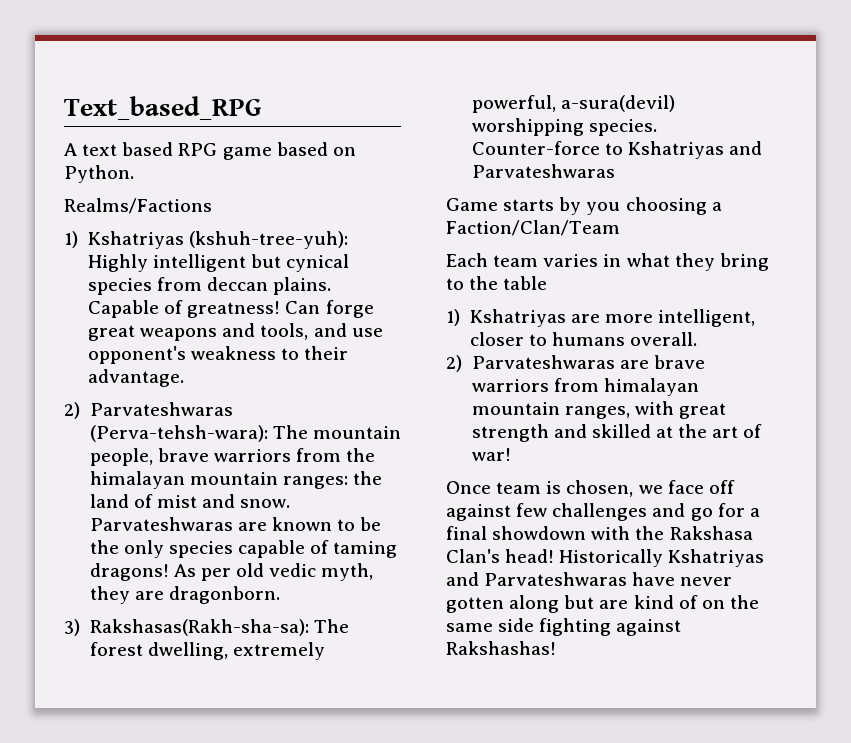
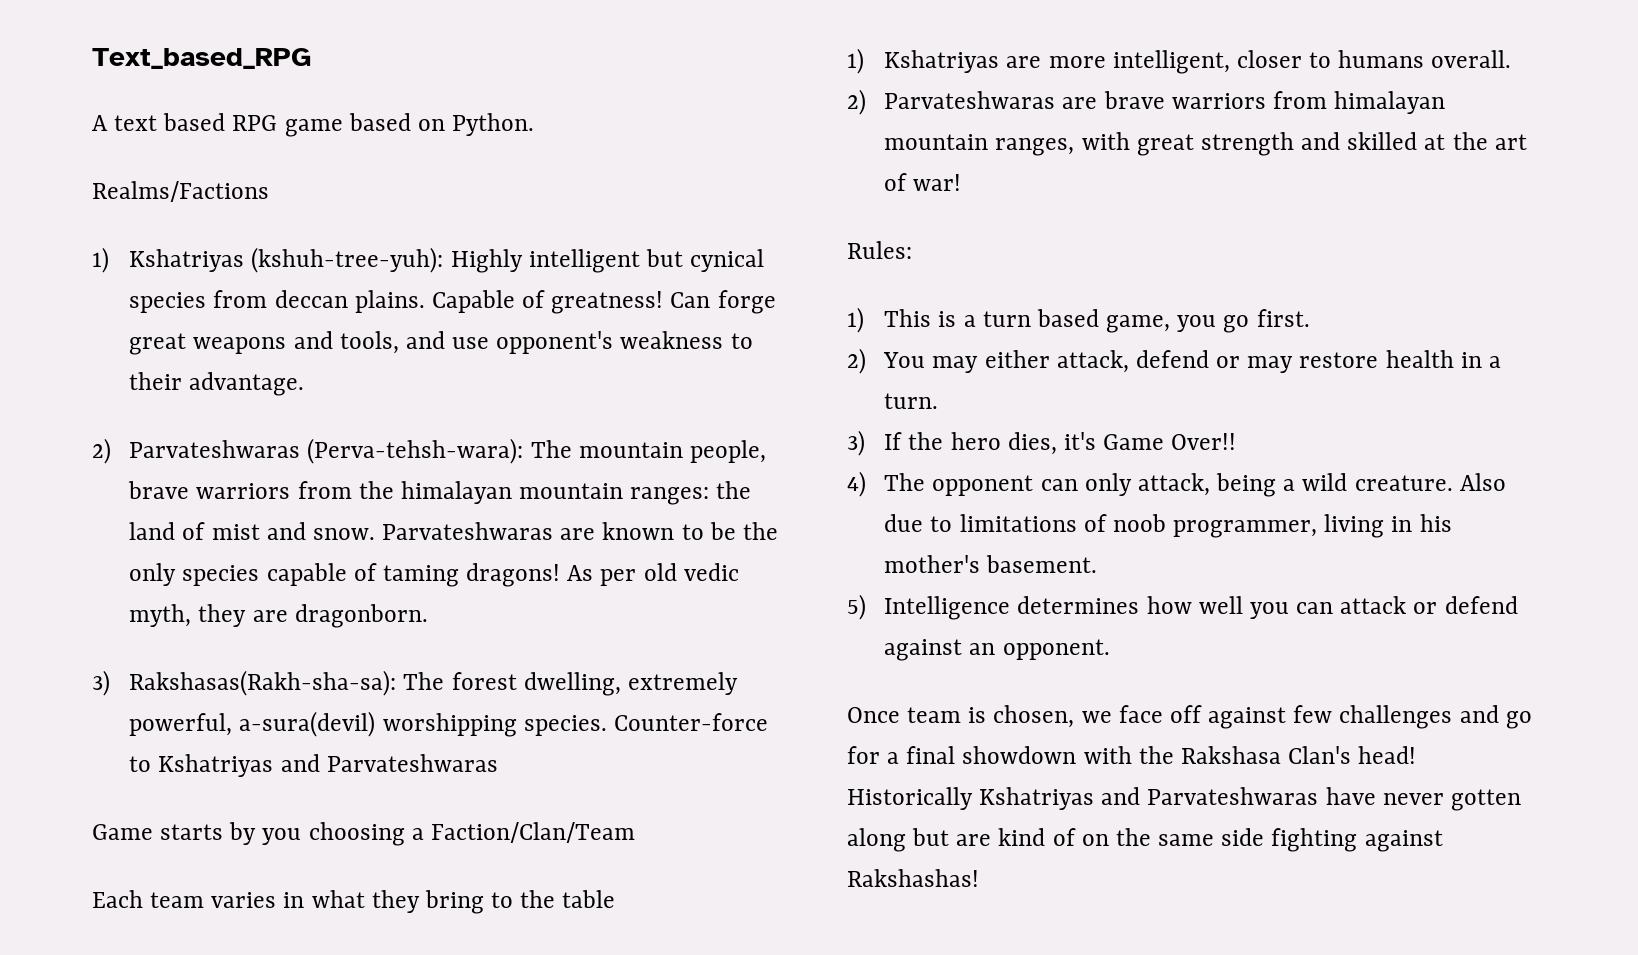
(511, 454) none -> [847,241,912,259] [847,307,1310,333] [847,348,1501,374] [884,393,939,409] [847,430,1237,456] [847,471,1506,497] [884,514,1452,538] [884,555,1098,573] [847,594,1518,620] [884,639,1110,661] // Rules: // 1) This is a turn based game, you go first. // 2) You may either attack, defend or may restore health in a turn. // 3) If the hero dies, it's Game Over!! // 4) The opponent can only attack, being a wild creature. Also due to limitations of noob programmer, living in his mother's basement. // 5) Intelligence determines how well you can attack or defend against an opponent.

